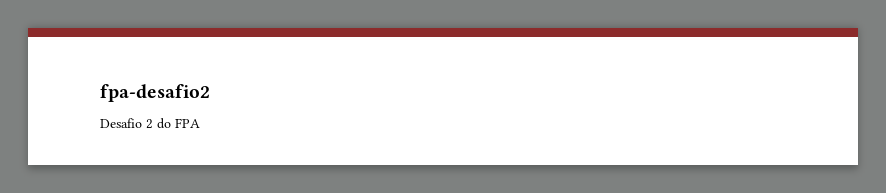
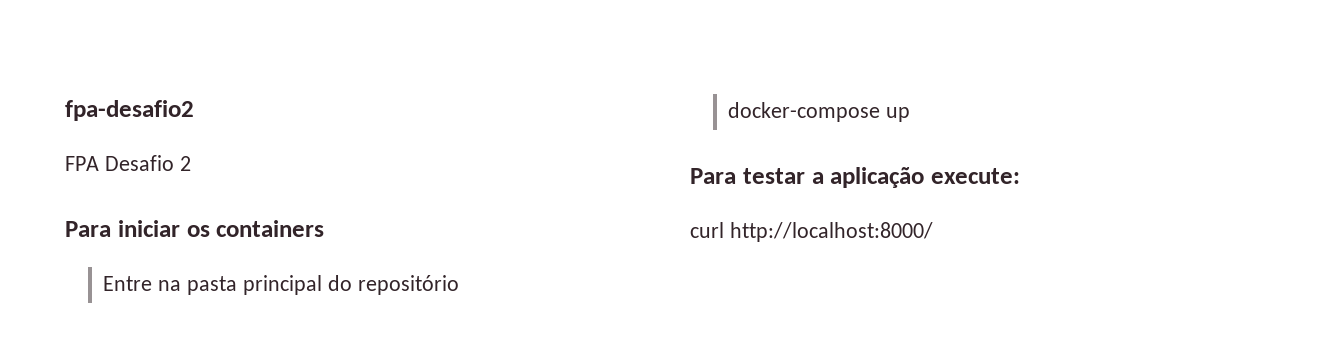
(210, 93) none -> [65,156,99,171] FPA
[157,118,200,129] do FPA -> [65,220,325,237] [103,275,459,295] [728,102,911,122] [690,167,1020,188] [690,222,933,242] // Para iniciar os containers // Entre na pasta principal do repositório // docker-compose up // Para testar a aplicação execute: // curl http://localhost:8000/

